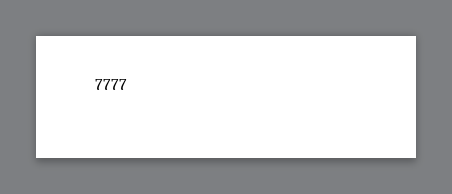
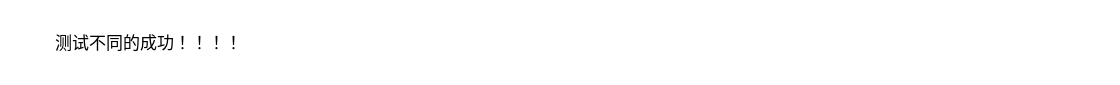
[95,79,127,90] 7777 -> [55,34,242,52] 测试不同的成功！！！！

